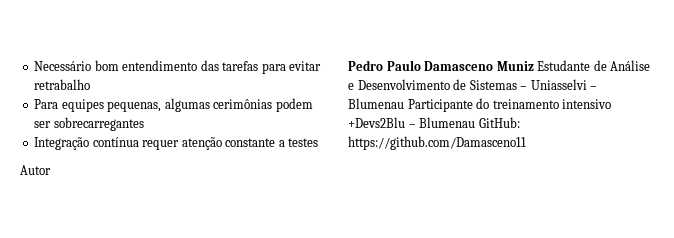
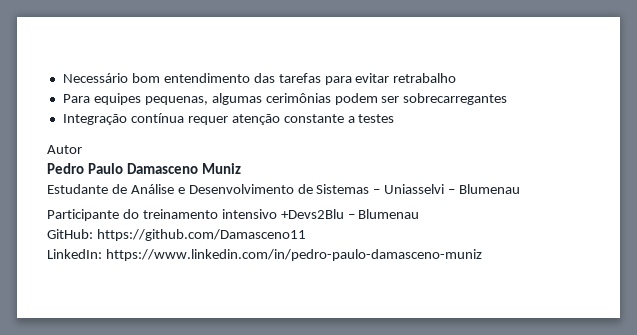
(534, 66) none -> (241, 168) //
(404, 103) none -> (521, 189) //
(476, 122) none -> (420, 214) //
(526, 143) none -> [47,249,482,261] // LinkedIn: https://www.linkedin.com/in/pedro-paulo-damasceno-muniz

